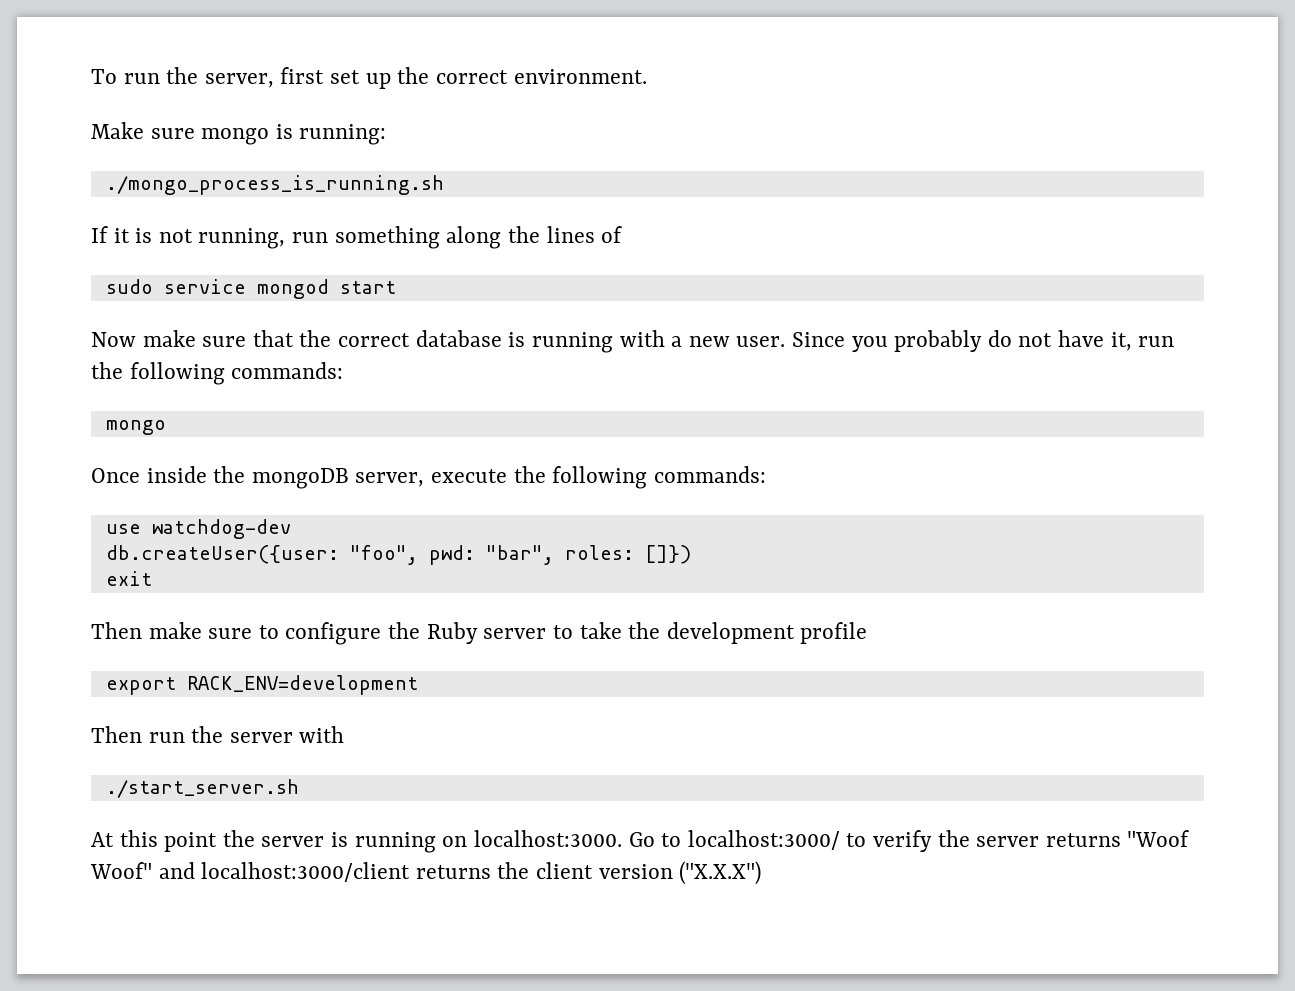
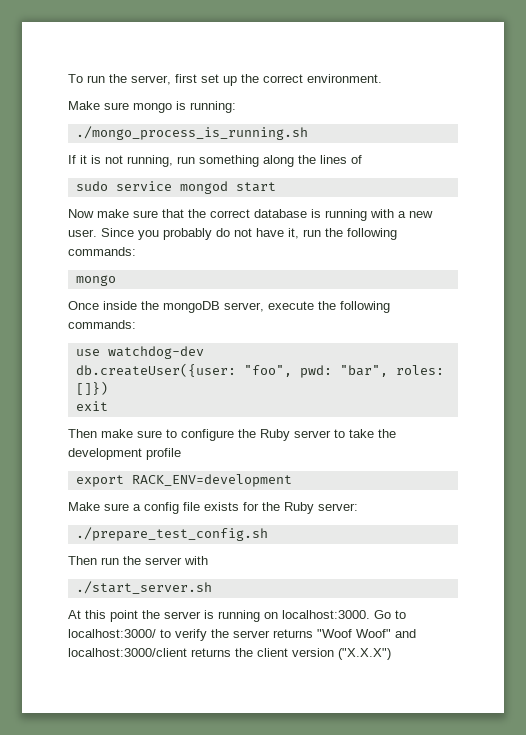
(418, 685) none -> [68,502,358,514] [75,527,268,541] // Make sure a config file exists for the Ruby server: // ./prepare_test_config.sh

